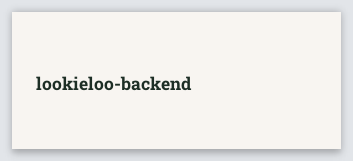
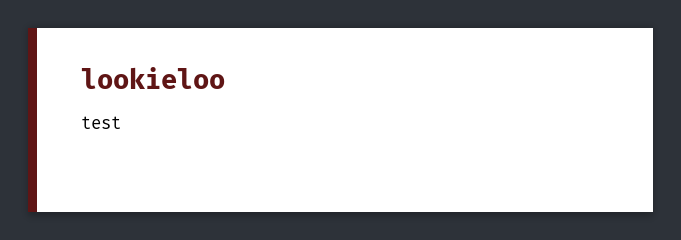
[36,76,192,91] lookieloo-backend -> [81,67,225,89] [81,116,121,129] lookieloo // test

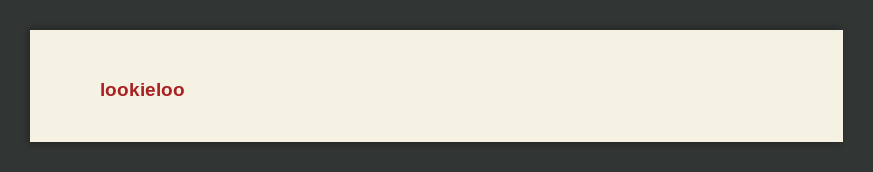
[81,116,121,129] // test -> (185, 89) none

